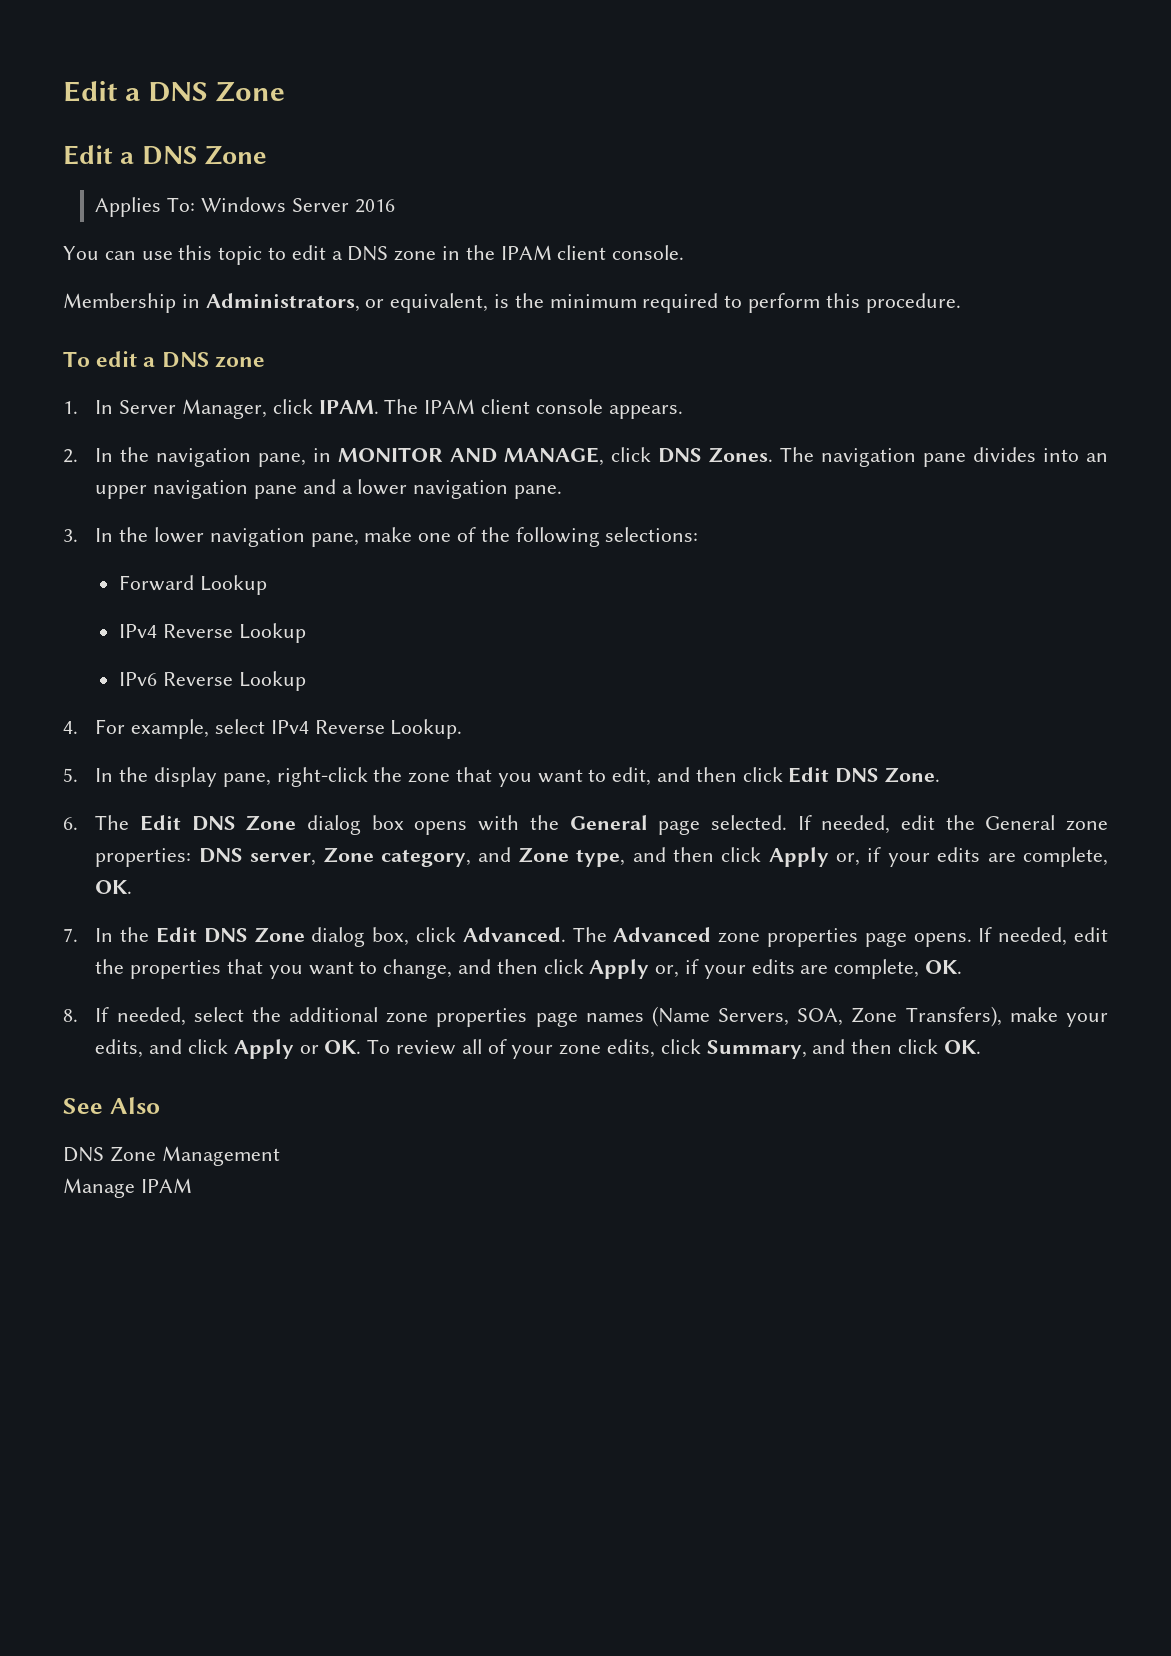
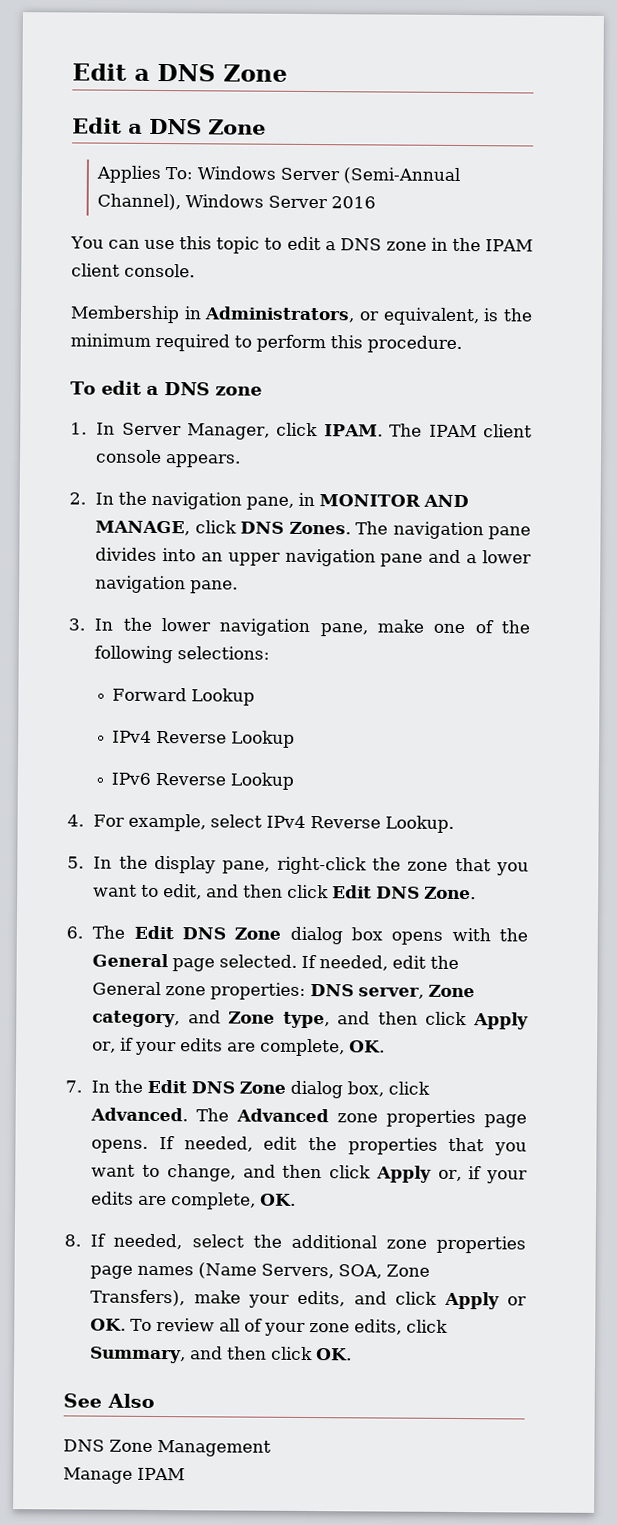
(349, 205) none -> [343,167,461,184] [97,193,329,211] (Semi-Annual Channel), Windows Server

